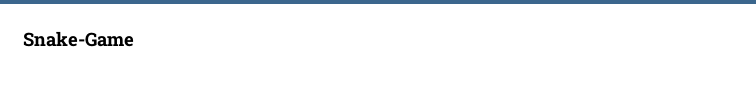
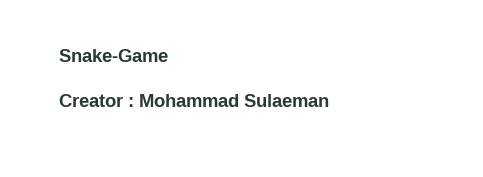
(134, 39) none -> [59,94,329,107] // Creator : Mohammad Sulaeman

